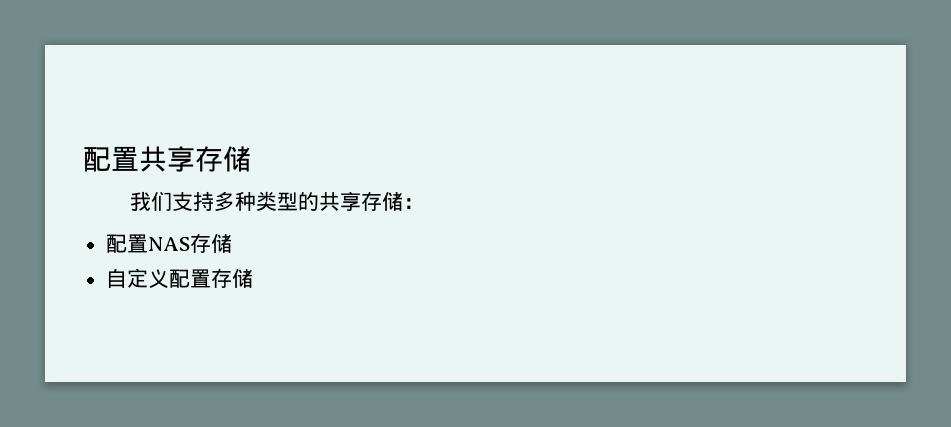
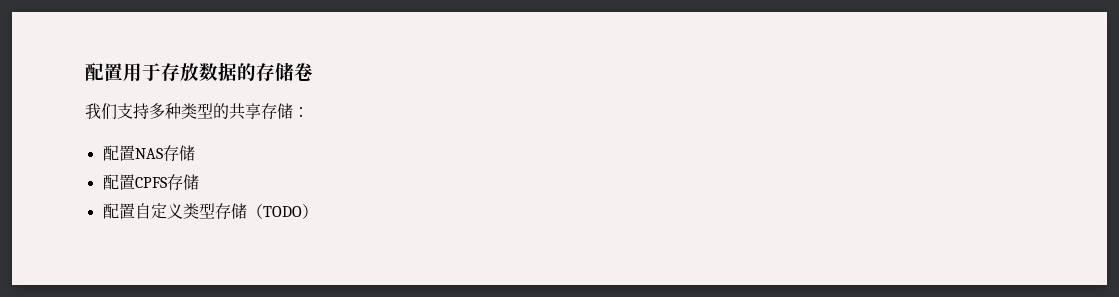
[83,146,251,172] 配置共享存储 -> [85,62,313,82] 配置用于存放数据的存储卷
[105,268,253,288] 自定义配置存储 -> [102,174,199,190] [102,203,318,219] 配置CPFS存储 // 配置自定义类型存储（TODO）

